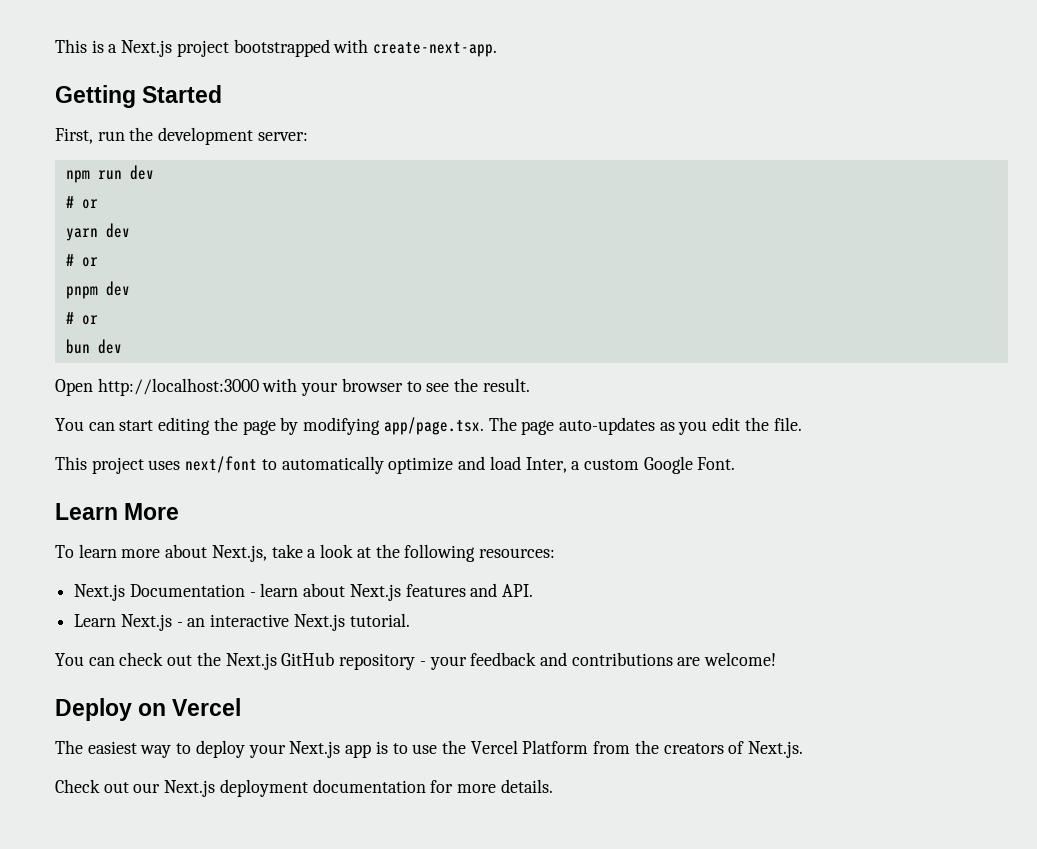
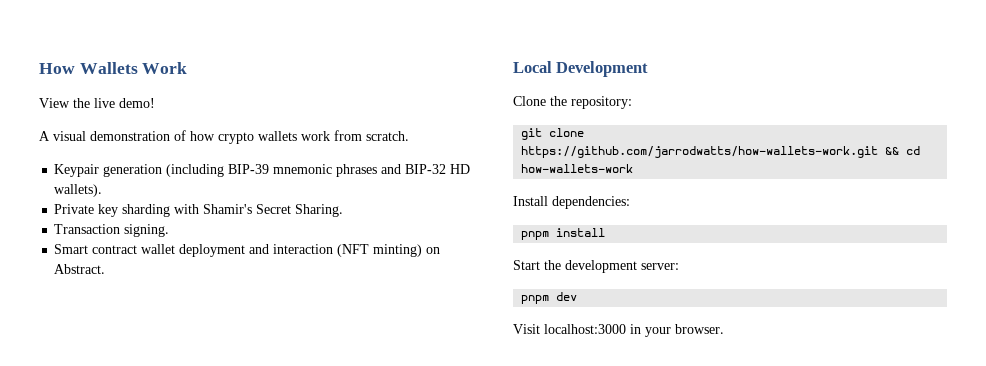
[55,39,498,57] [55,85,223,108] [55,127,308,145] [65,165,154,183] [65,196,98,209] [65,223,130,241] [65,254,98,267] [65,281,130,299] [65,312,98,325] [65,339,122,354] [55,378,530,396] [55,417,802,435] [55,456,736,474] [55,503,180,520] [55,544,555,562] [74,583,534,601] [74,613,410,631] [55,652,777,670] [55,698,242,721] [55,740,804,758] [55,779,553,797] This is a Next.js project bootstrapped with create-next-app. // Getting Started // First, run the development server: // npm run dev // # or // yarn dev // # or // pnpm dev // # or // bun dev // Open http://localhost:3000 with your browser to see the result. // You can start editing the page by modifying app/page.tsx. The page auto-updates as you edit the file. // This project uses next/font to automatically optimize and load Inter, a custom Google Font. // Learn More // To learn more about Next.js, take a look at the following resources: // Next.js Documentation - learn about Next.js features and API. // Learn Next.js - an interactive Next.js tutorial. // You can check out the Next.js GitHub repository - your feedback and contributions are welcome! // Deploy on Vercel // The easiest way to deploy your Next.js app is to use the Vercel Platform from the creators of Next.js. // Check out our Next.js deployment documentation for more details. -> [39,62,188,74] [39,98,155,108] [39,130,409,144] [54,164,471,177] [54,184,103,197] [54,204,344,217] [54,224,170,237] [54,244,441,257] [54,264,106,274] [513,61,649,77] [513,96,632,109] [521,128,585,140] [521,146,921,158] [521,164,634,173] [513,196,630,209] [521,228,606,240] [513,260,679,273] [521,292,578,304] [513,324,724,337] How Wallets Work // View the live demo! // A visual demonstration of how crypto wallets work from scratch. // Keypair generation (including BIP-39 mnemonic phrases and BIP-32 HD wallets). // Private key sharding with Shamir's Secret Sharing. // Transaction signing. // Smart contract wallet deployment and interaction (NFT minting) on Abstract. // Local Development // Clone the repository: // git clone https://github.com/jarrodwatts/how-wallets-work.git && cd how-wallets-work // Install dependencies: // pnpm install // Start the development server: // pnpm dev // Visit localhost:3000 in your browser.

